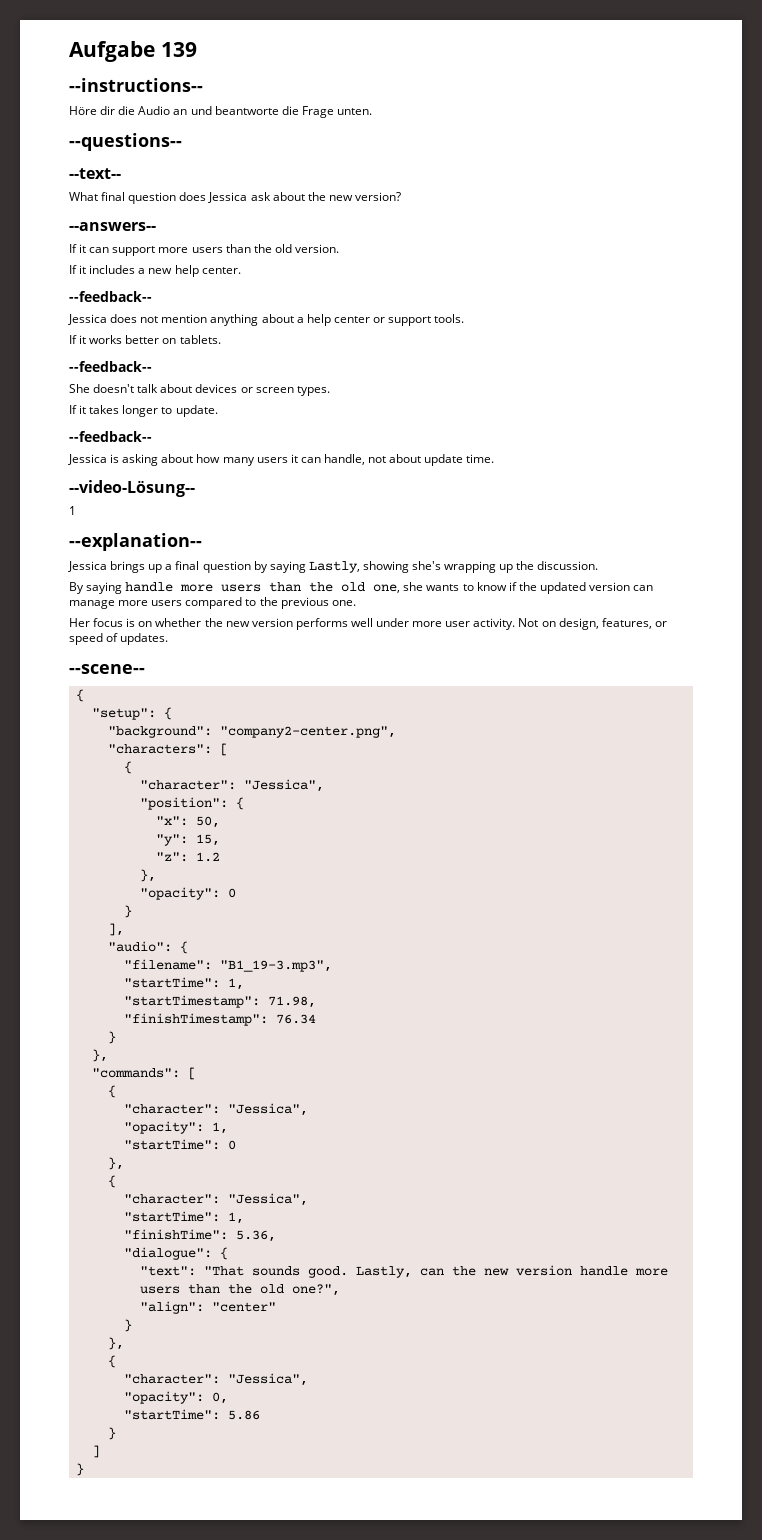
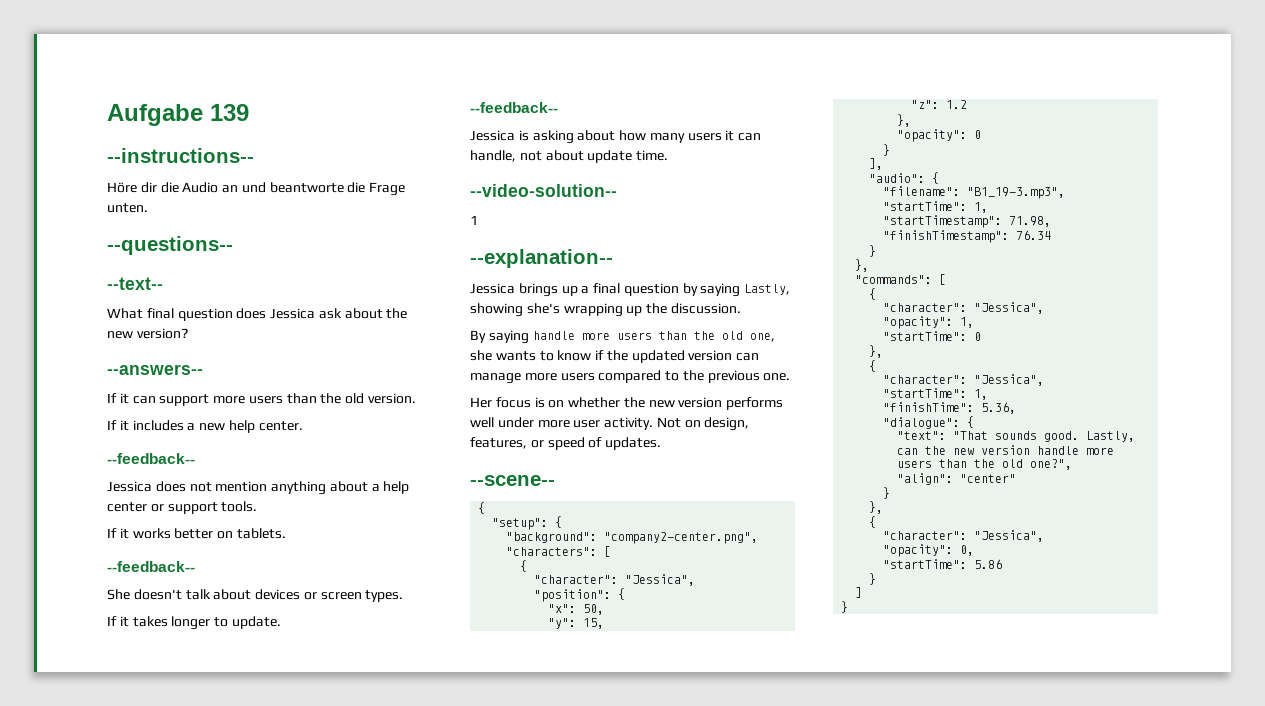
[69,480,195,497] --video-Lösung-- -> [470,184,617,197] --video-solution--

